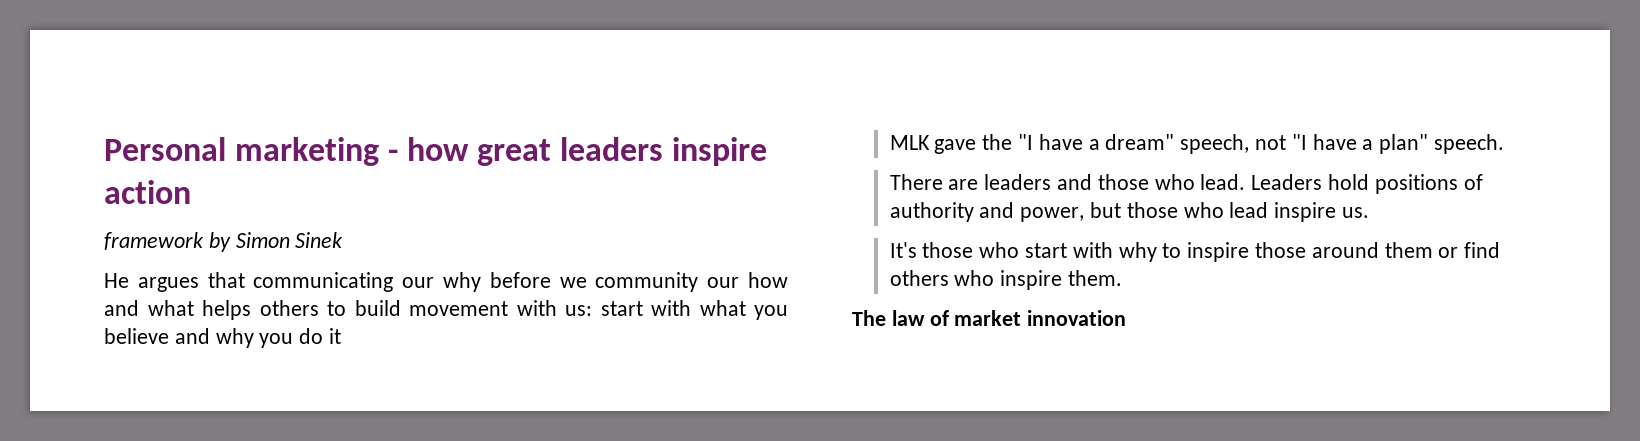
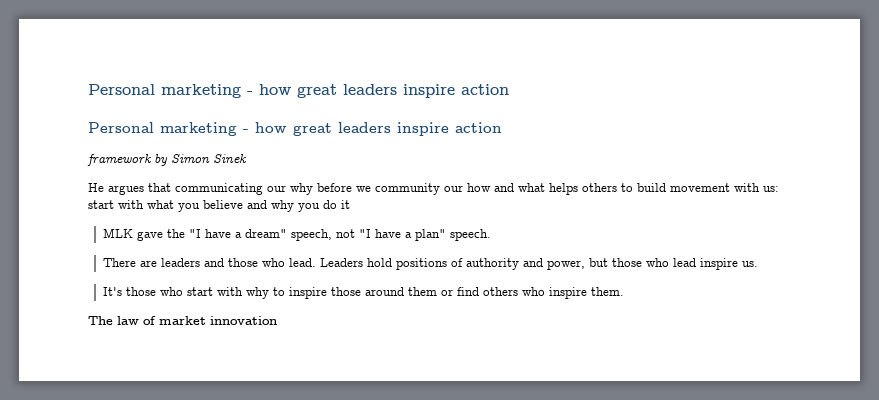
[104,137,768,166] [104,180,191,204] Personal marketing - how great leaders inspire action -> [88,84,509,98] [88,122,502,136] Personal marketing - how great leaders inspire action // Personal marketing - how great leaders inspire action

